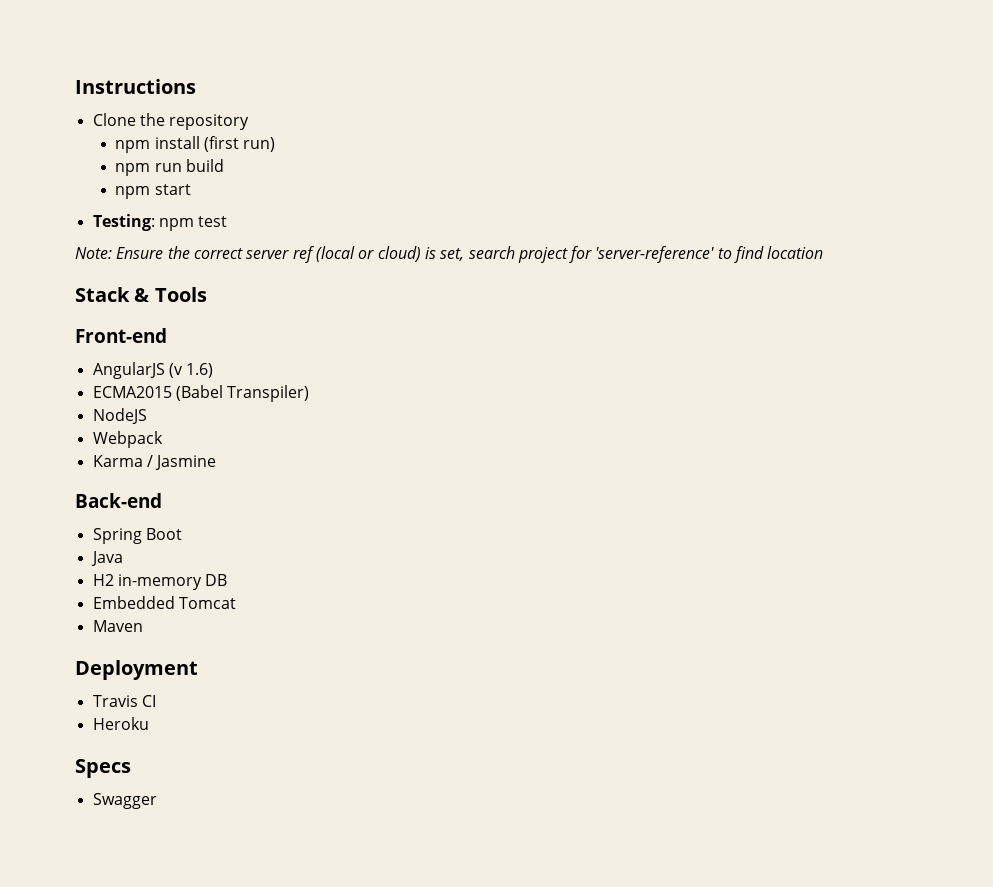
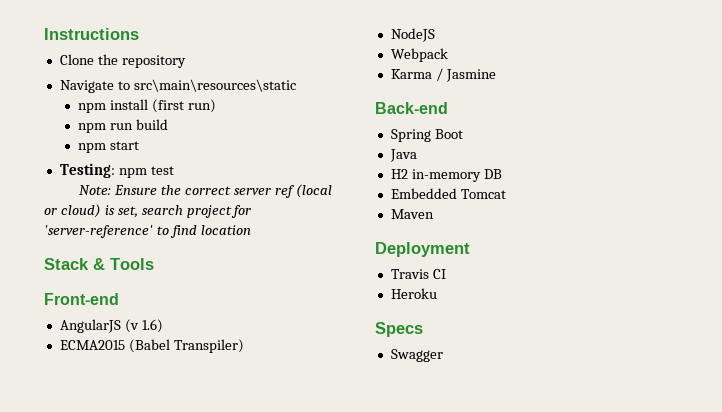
(250, 122) none -> [59,79,296,93] // Navigate to src\main\resources\static

